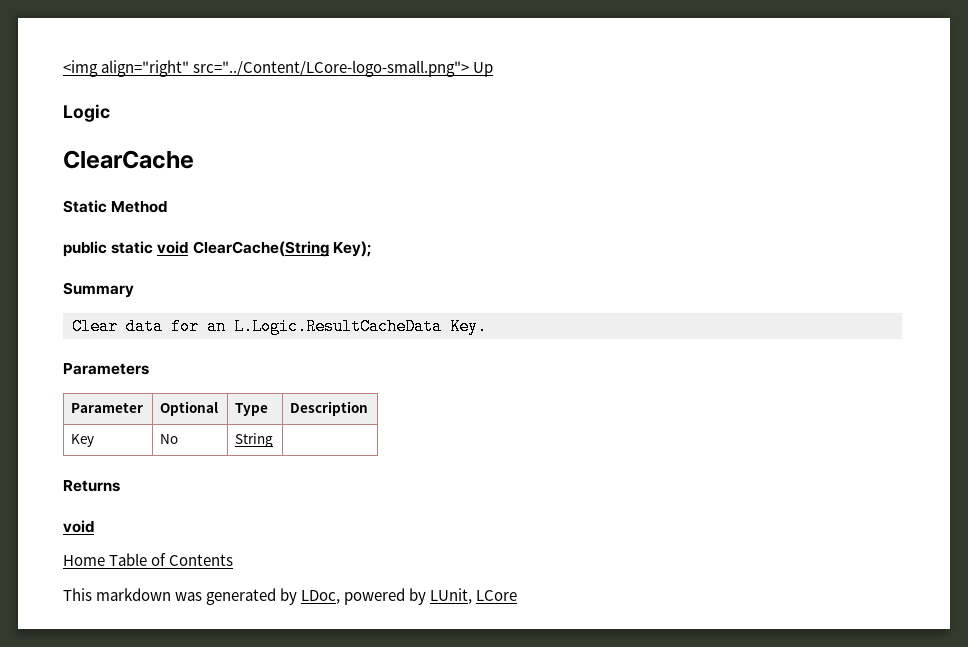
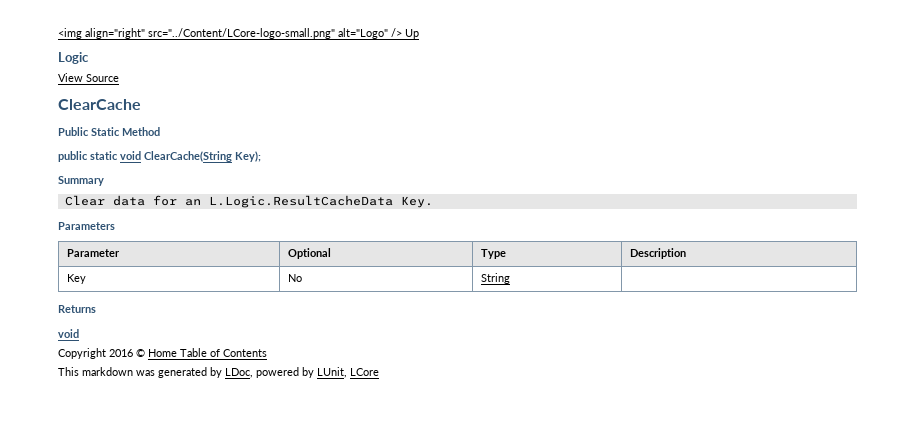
[193,60,470,77] src="../Content/LCore-logo-small.png"> -> [148,28,402,39] src="../Content/LCore-logo-small.png" alt="Logo" />
(110, 113) none -> [58,73,119,82] // View Source
(194, 159) none -> [58,127,89,136] Public
(94, 526) none -> [58,348,145,359] Copyright 2016 ©

